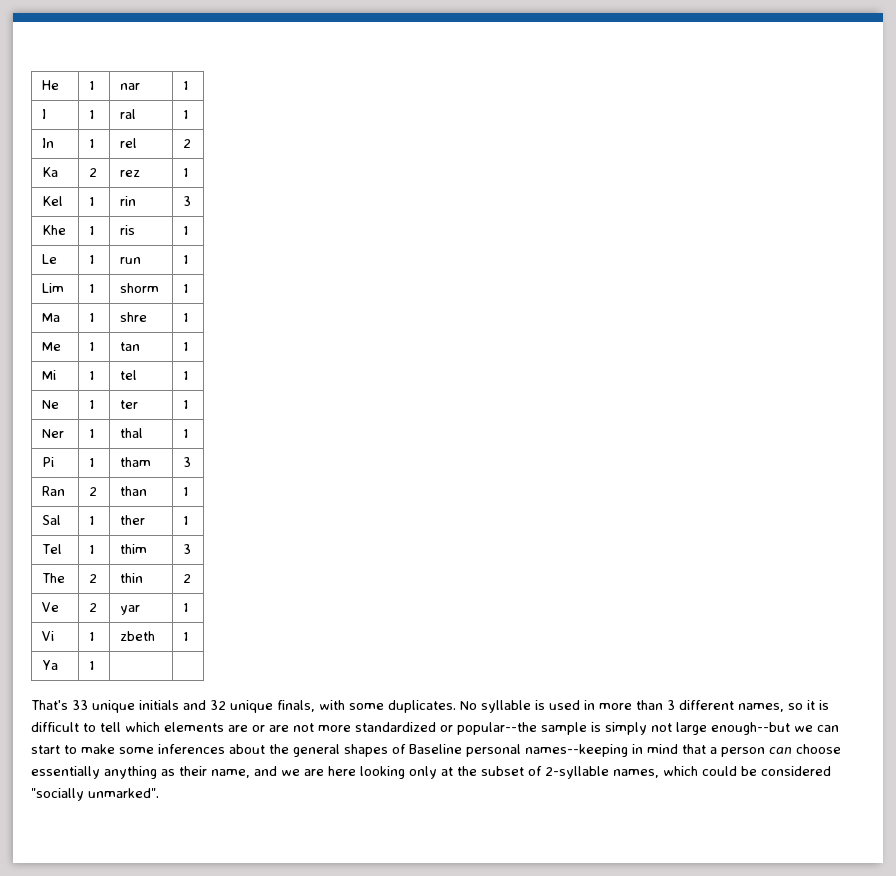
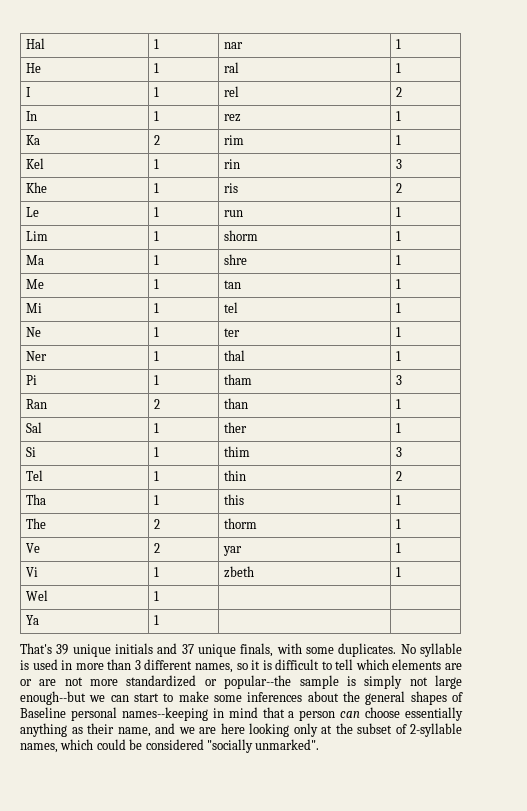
[42,80,60,90] He -> [26,38,46,49] Hal
[42,109,47,119] I -> [26,63,42,73] He
[42,138,55,148] In -> [26,87,32,97] I
(192, 143) none -> [26,111,38,121] [154,111,160,121] [224,114,242,122] [396,111,402,121] // In | 1 | rez | 1
[120,170,141,177] rez -> [224,135,245,145] rim
[183,226,190,235] 1 -> [396,183,403,193] 2
[42,544,63,554] Tel -> [26,447,37,457] Si
(192, 549) none -> [26,470,44,481] [154,471,160,481] [224,470,247,481] [396,471,403,481] [26,494,47,505] [154,495,160,505] [224,494,245,505] [396,495,402,505] // Tel | 1 | thin | 2 // Tha | 1 | this | 1
[120,573,144,583] [183,574,192,583] thin | 2 -> [224,518,258,529] [396,519,402,529] thorm | 1
(190, 636) none -> [26,590,49,601] [154,591,160,601] // Wel | 1 | |
[72,700,88,710] 33 -> [56,644,69,655] 39
[210,700,226,710] 32 -> [181,644,194,654] 37

